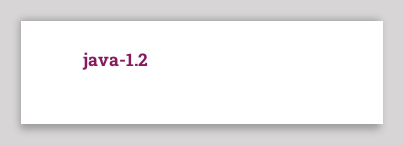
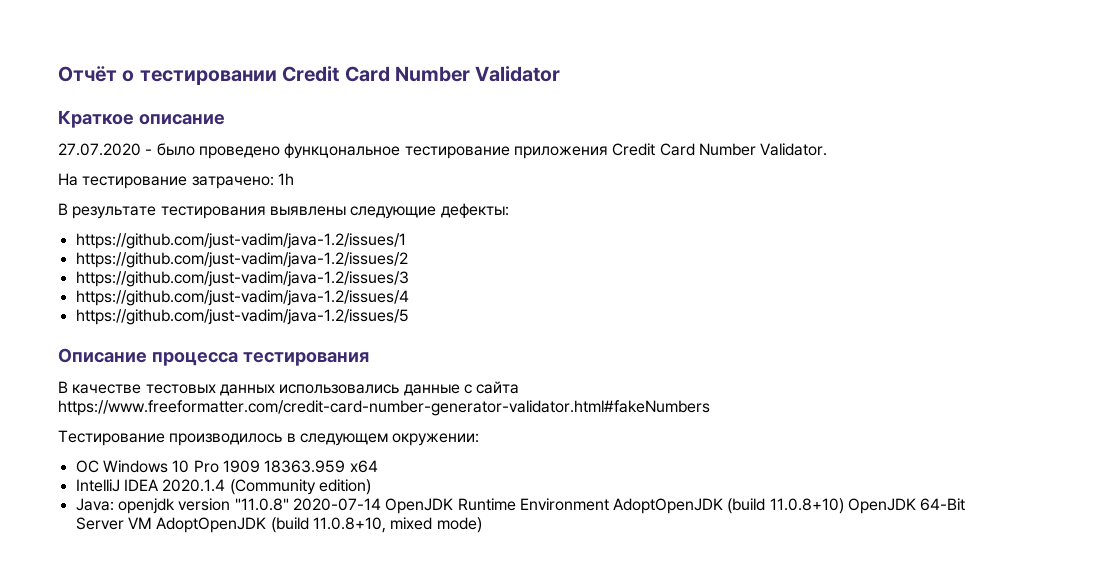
[82,52,148,70] java-1.2 -> [58,66,561,85] [58,110,225,128] [58,143,828,159] [58,173,294,189] [58,203,509,219] [75,233,406,249] [75,252,408,268] [75,271,409,287] [75,290,409,306] [75,309,409,325] [58,348,369,366] [58,381,520,396] [58,400,710,416] [58,430,480,446] [75,460,378,473] [75,479,371,495] [75,498,966,514] [75,517,482,533] Отчёт о тестировании Credit Card Number Validator // Краткое описание // 27.07.2020 - было проведено функцональное тестирование приложения Credit Card Number Validator. // На тестирование затрачено: 1h // В результате тестирования выявлены следующие дефекты: // https://github.com/just-vadim/java-1.2/issues/1 // https://github.com/just-vadim/java-1.2/issues/2 // https://github.com/just-vadim/java-1.2/issues/3 // https://github.com/just-vadim/java-1.2/issues/4 // https://github.com/just-vadim/java-1.2/issues/5 // Описание процесса тестирования // В качестве тестовых данных использовались данные c сайта https://www.freeformatter.com/credit-card-number-generator-validator.html#fakeNumbers // Тестирование производилось в следующем окружении: // ОС Windows 10 Pro 1909 18363.959 x64 // IntelliJ IDEA 2020.1.4 (Community edition) // Java: openjdk version "11.0.8" 2020-07-14 OpenJDK Runtime Environment AdoptOpenJDK (build 11.0.8+10) OpenJDK 64-Bit Server VM AdoptOpenJDK (build 11.0.8+10, mixed mode)

